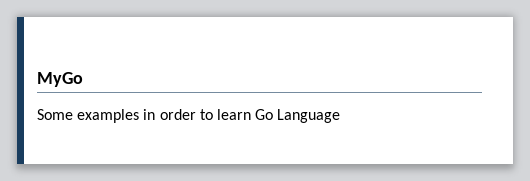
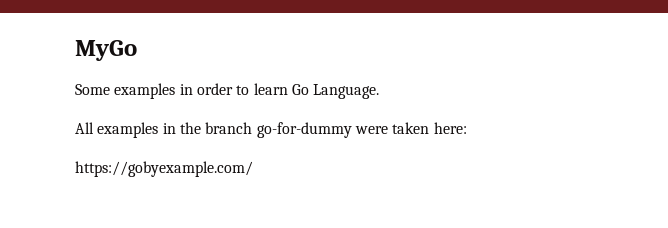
[277,109,341,123] Language -> [313,84,380,99] [75,122,467,138] [75,161,253,177] Language. // All examples in the branch go-for-dummy were taken here: // https://gobyexample.com/

